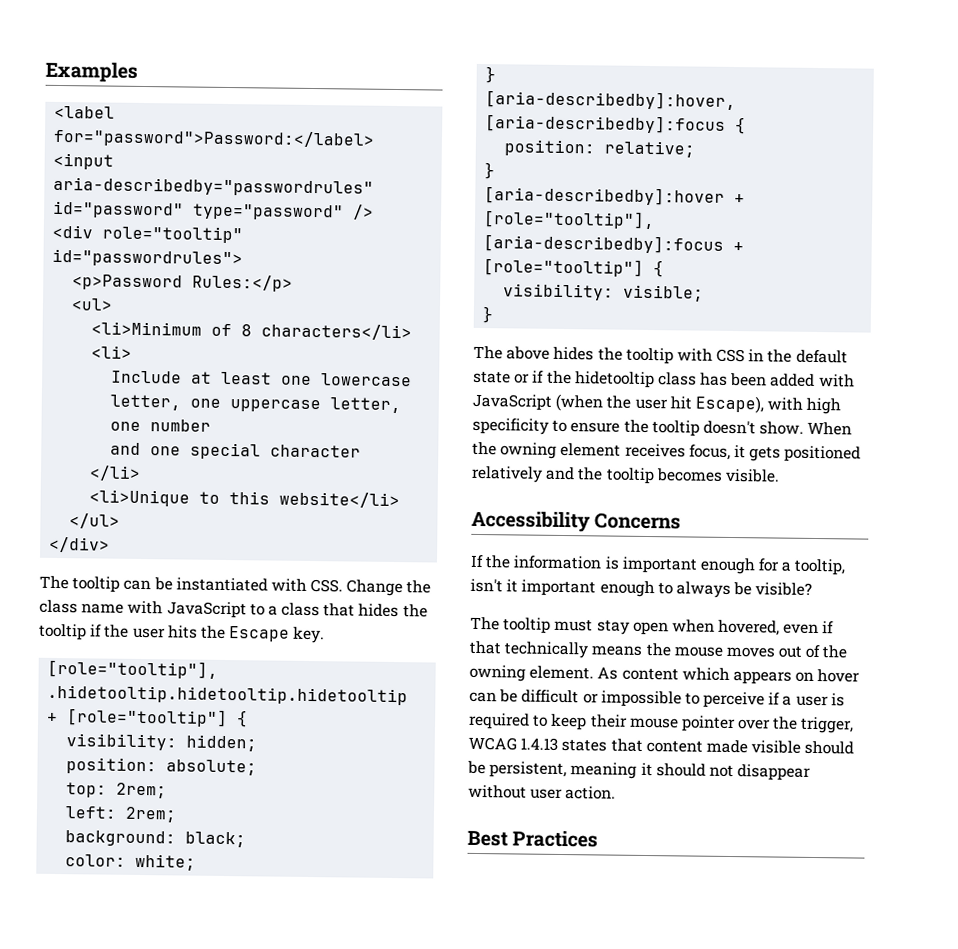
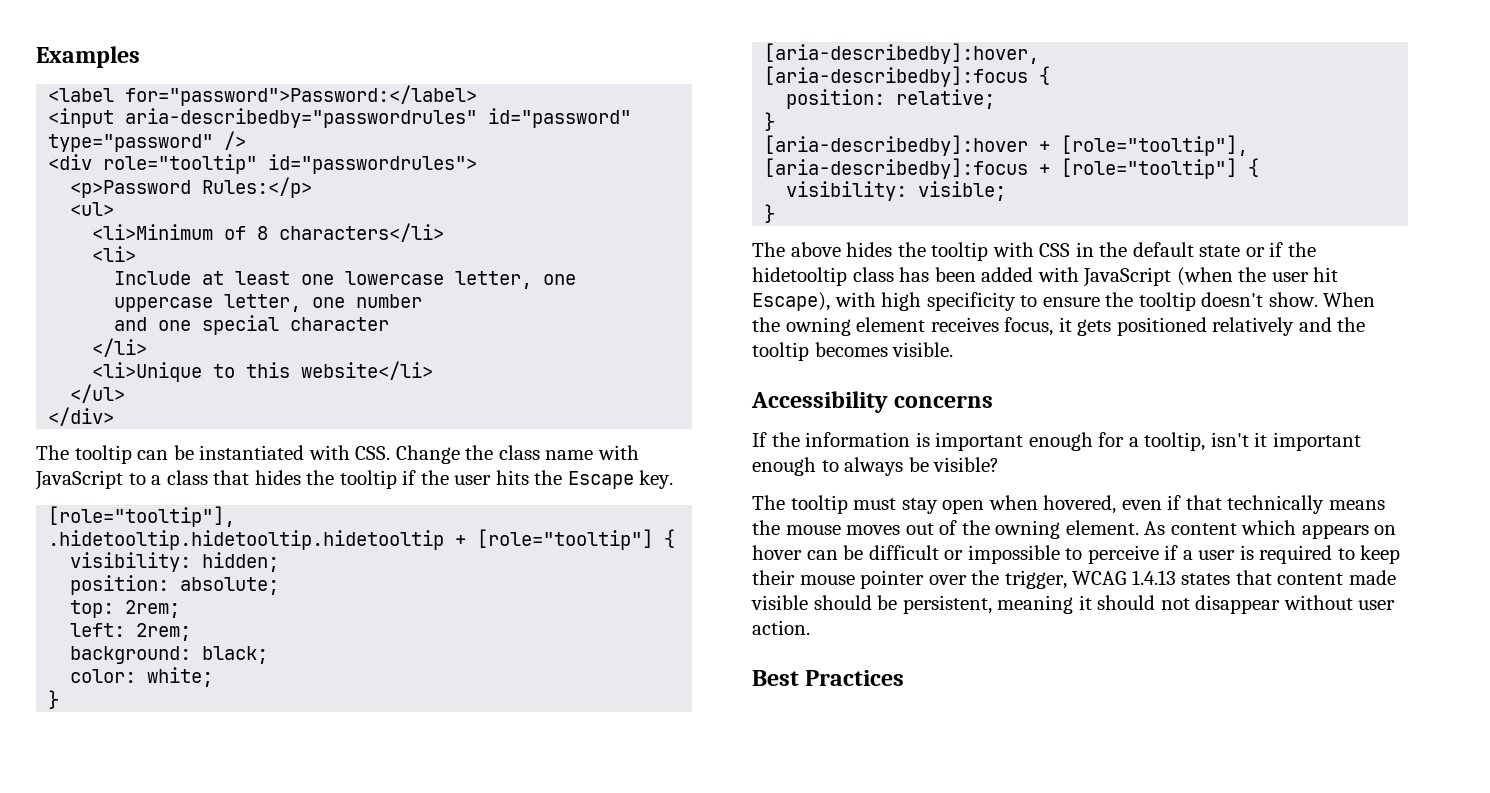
[594,512,682,530] Concerns -> [894,395,994,408] concerns

